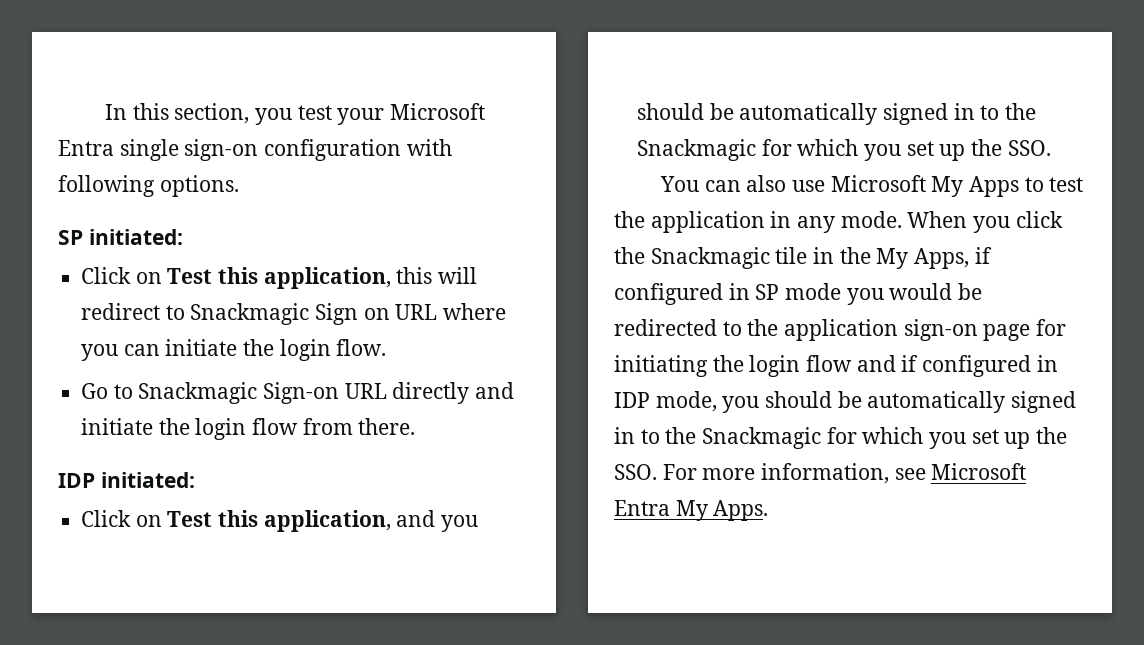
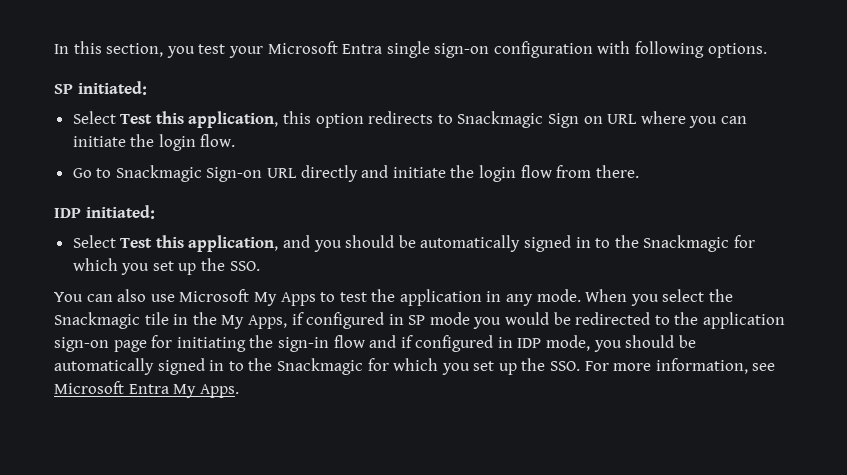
[81,267,162,284] Click on -> [72,111,116,124] Select
[438,267,478,284] [81,303,161,320] will redirect -> [315,111,434,128] option redirects
[81,510,162,527] Click on -> [72,235,116,248] Select
[1015,211,1063,228] click -> [662,289,705,302] select
[749,355,801,377] login -> [277,337,329,352] sign-in

